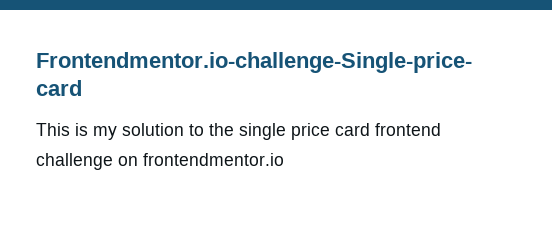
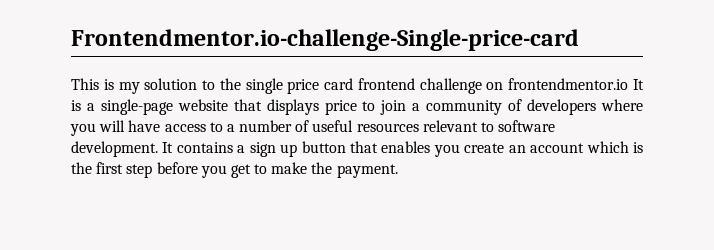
(284, 159) none -> [633,79,644,90] [71,99,643,115] [70,120,556,136] [71,141,644,157] [71,162,398,178] It is a single-page website that displays price to join a community of developers where you will have access to a number of useful resources relevant to software development. It contains a sign up button that enables you create an account which is the first step before you get to make the payment.

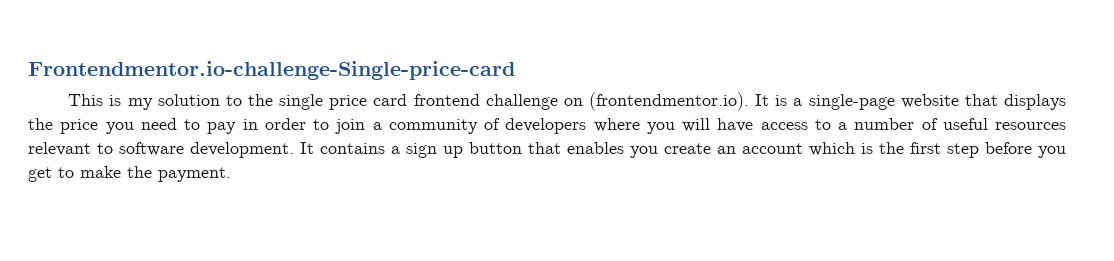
[508,78,629,90] frontendmentor.io -> [589,92,750,111] (frontendmentor.io).
[324,100,357,115] price -> [28,118,306,134] the price you need to pay in order

